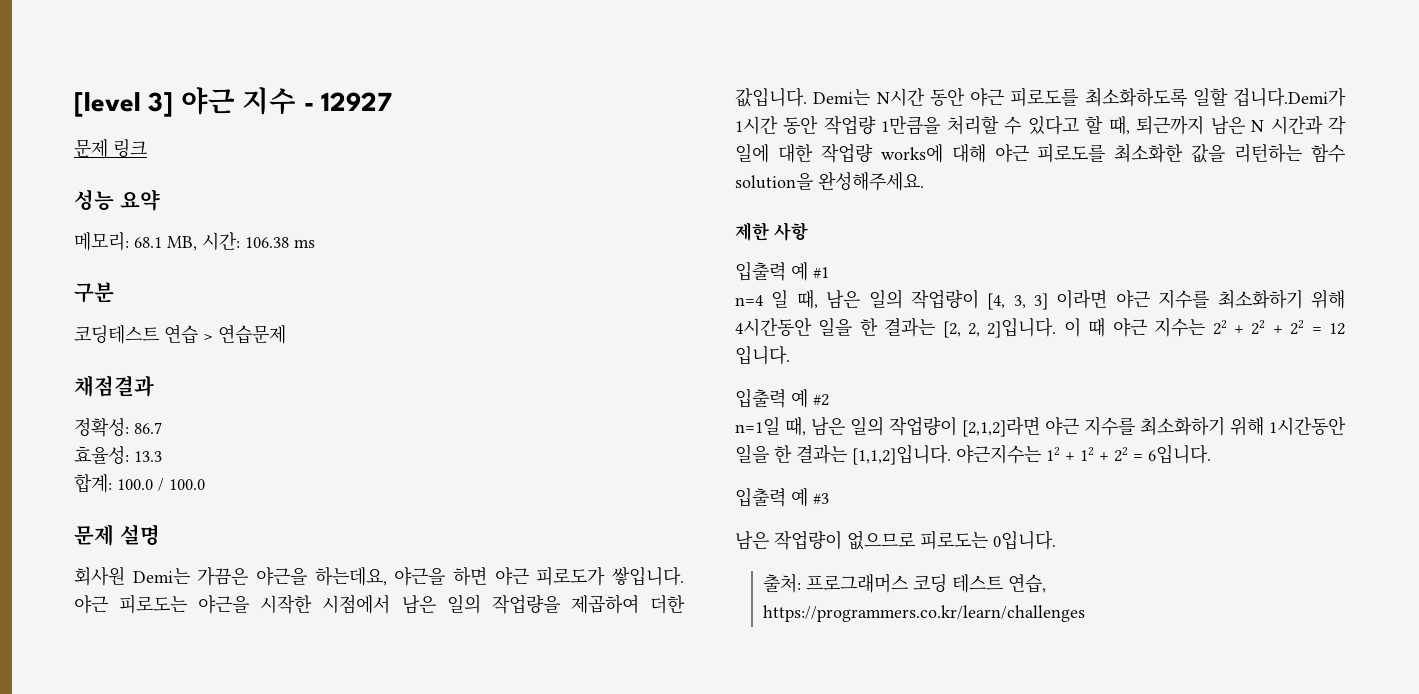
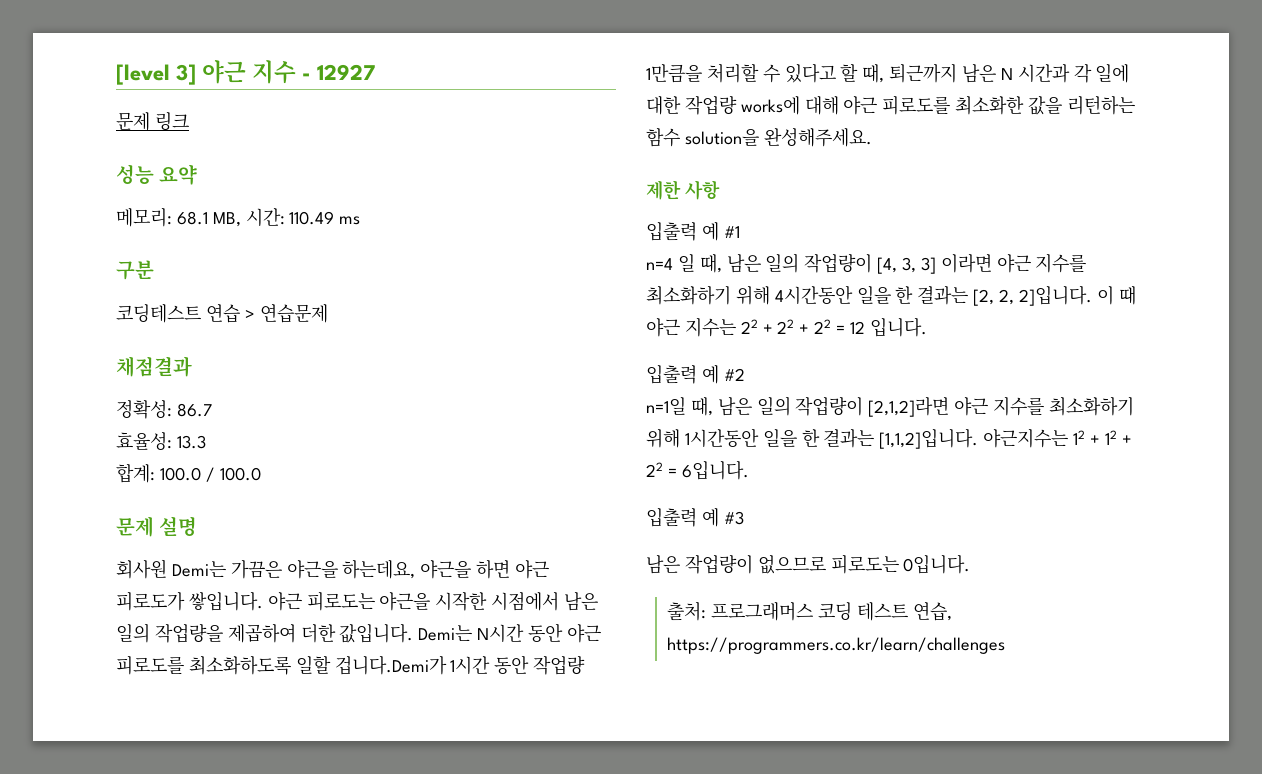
[245,237,289,248] 106.38 -> [289,211,335,225] 110.49

